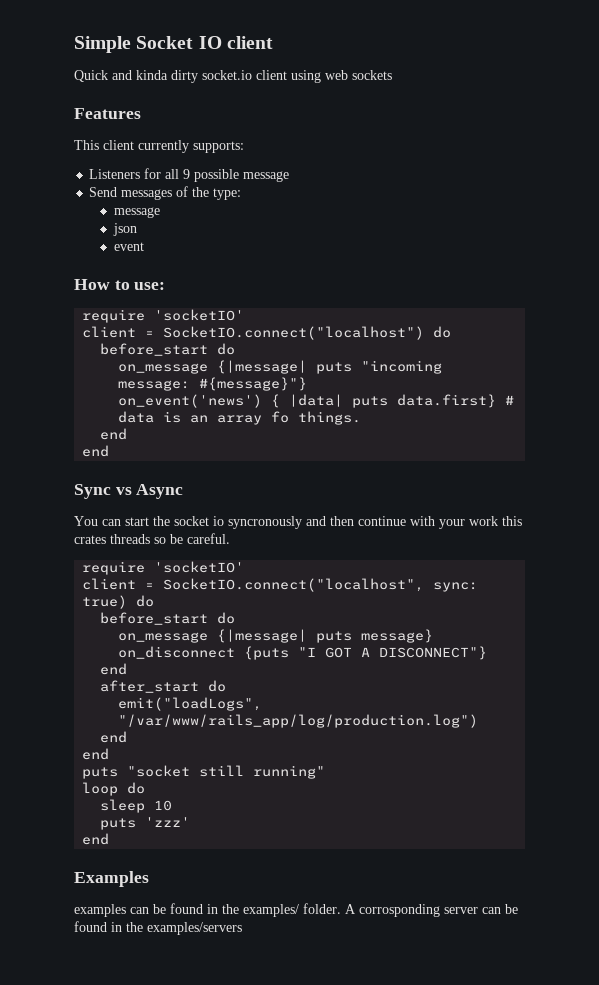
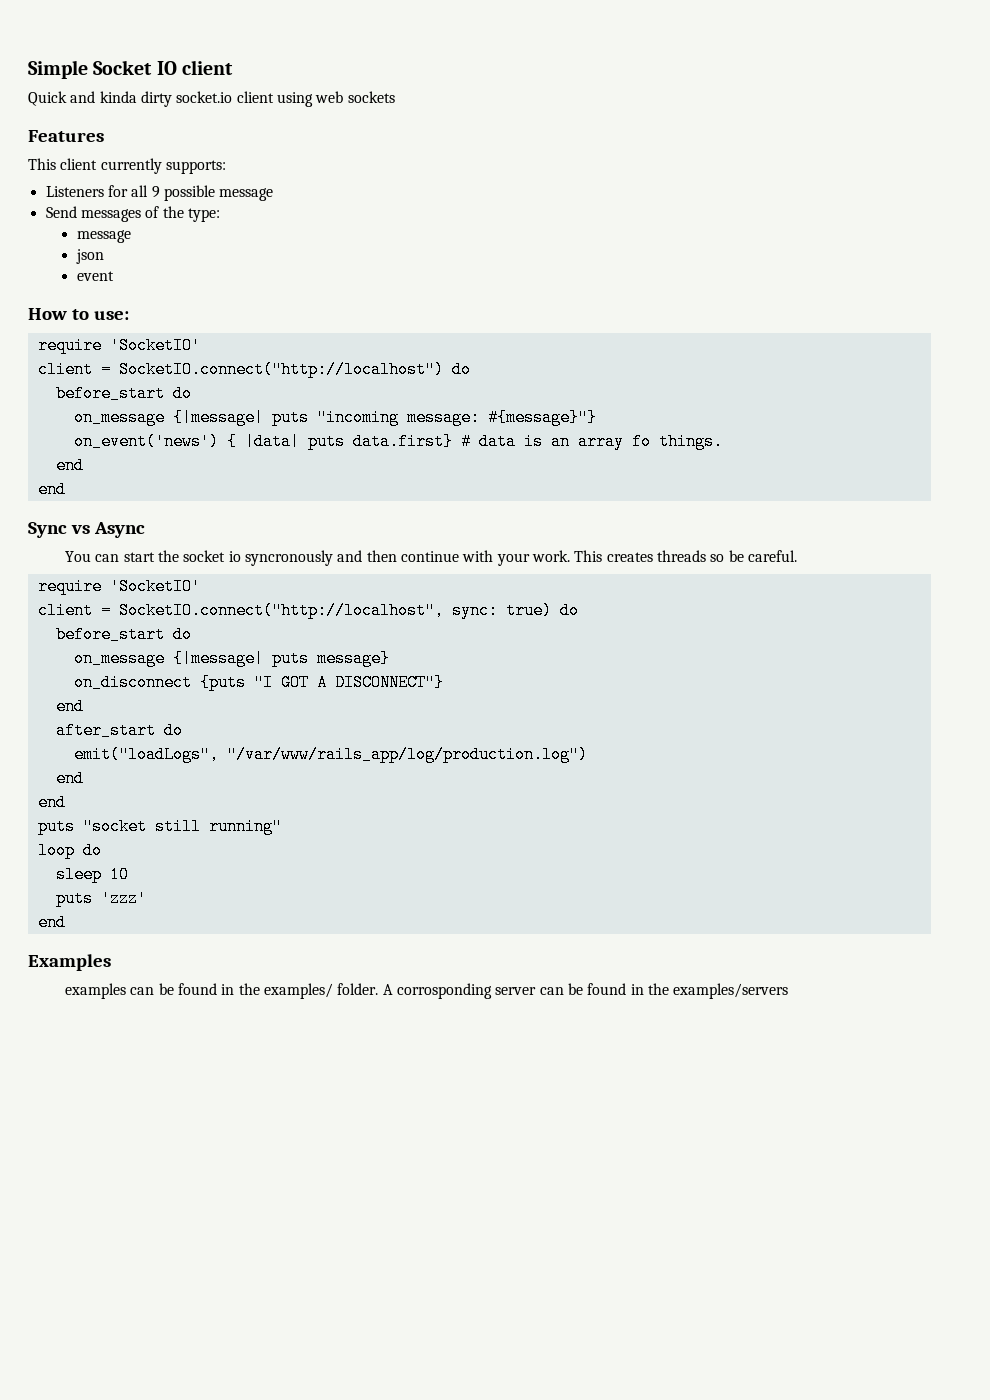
[154,309,245,321] [82,326,425,340] 'socketIO' // client = SocketIO.connect("localhost") -> [109,337,201,354] [37,361,444,378] 'SocketIO' // client = SocketIO.connect("http://localhost")
[469,516,522,526] [74,535,106,544] work this crates -> [531,550,653,562] work. This creates
[154,561,245,573] [82,578,425,592] 'socketIO' // client = SocketIO.connect("localhost", -> [109,578,201,595] [37,602,444,619] 'SocketIO' // client = SocketIO.connect("http://localhost",

